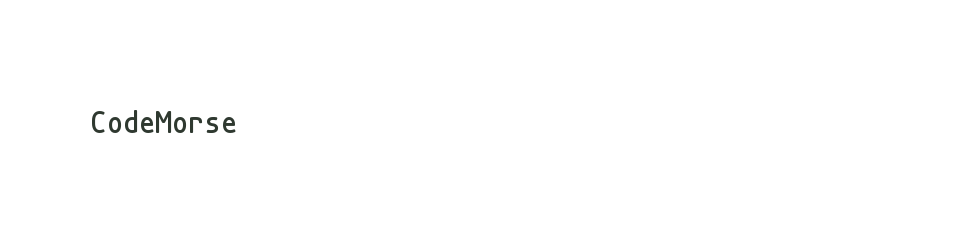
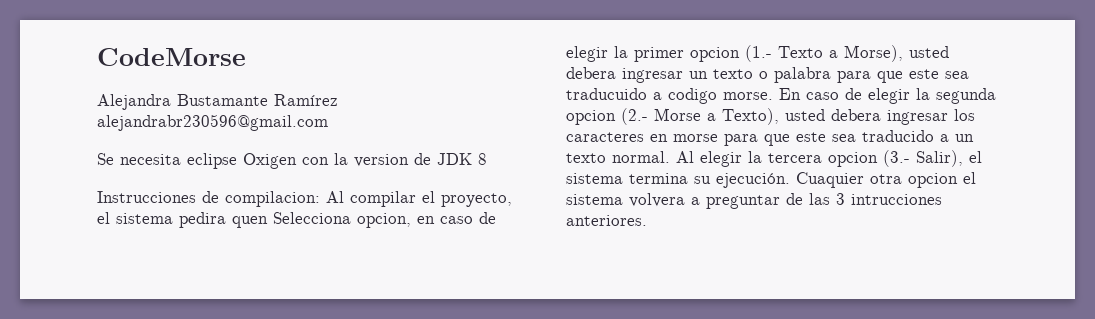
(237, 121) none -> [97,94,338,110] [97,114,328,131] [97,153,487,169] [97,191,512,207] [97,212,496,228] [566,45,949,62] [566,67,969,83] [566,88,996,104] [566,108,975,125] [566,130,974,146] [566,150,982,167] [566,172,976,188] [566,193,942,209] [566,215,647,226] // Alejandra Bustamante Ramírez alejandrabr230596@gmail.com // Se necesita eclipse Oxigen con la version de JDK 8 // Instrucciones de compilacion: Al compilar el proyecto, el sistema pedira quen Selecciona opcion, en caso de elegir la primer opcion (1.- Texto a Morse), usted debera ingresar un texto o palabra para que este sea traducuido a codigo morse. En caso de elegir la segunda opcion (2.- Morse a Texto), usted debera ingresar los caracteres en morse para que este sea traducido a un texto normal. Al elegir la tercera opcion (3.- Salir), el sistema termina su ejecución. Cuaquier otra opcion el sistema volvera a preguntar de las 3 intrucciones anteriores.

